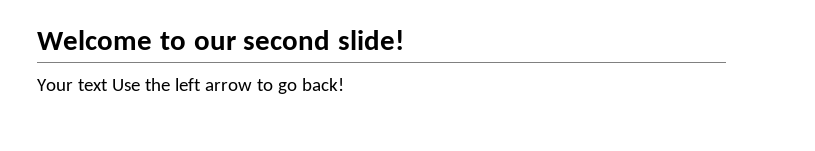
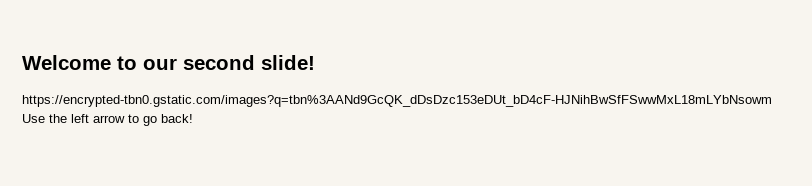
[37,79,108,91] Your text -> [22,95,772,107] https://encrypted-tbn0.gstatic.com/images?q=tbn%3AANd9GcQK_dDsDzc153eDUt_bD4cF-HJNihBwSfFSwwMxL18mLYbNsowm

